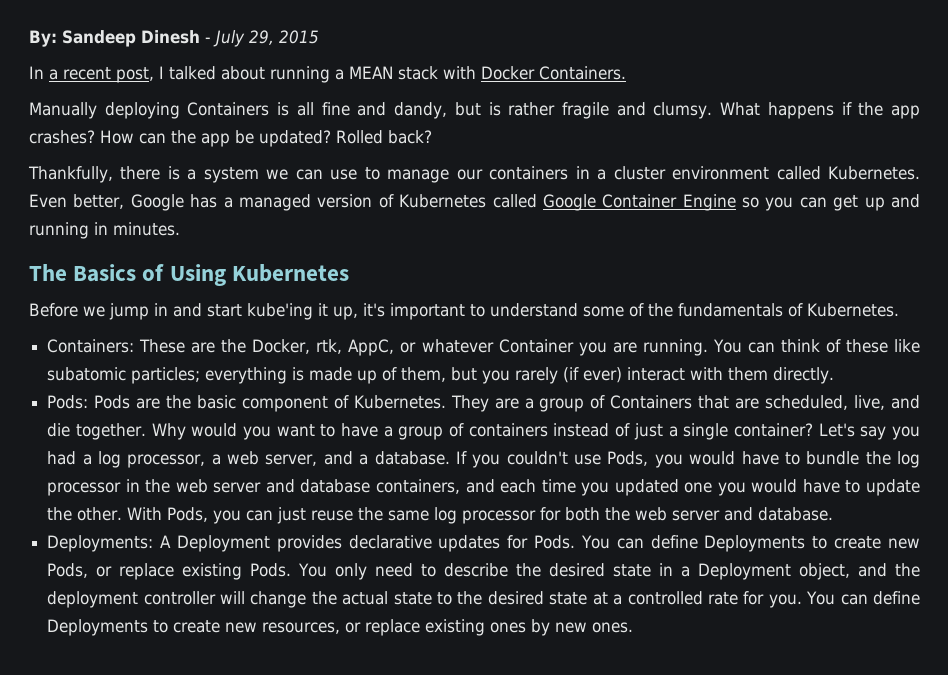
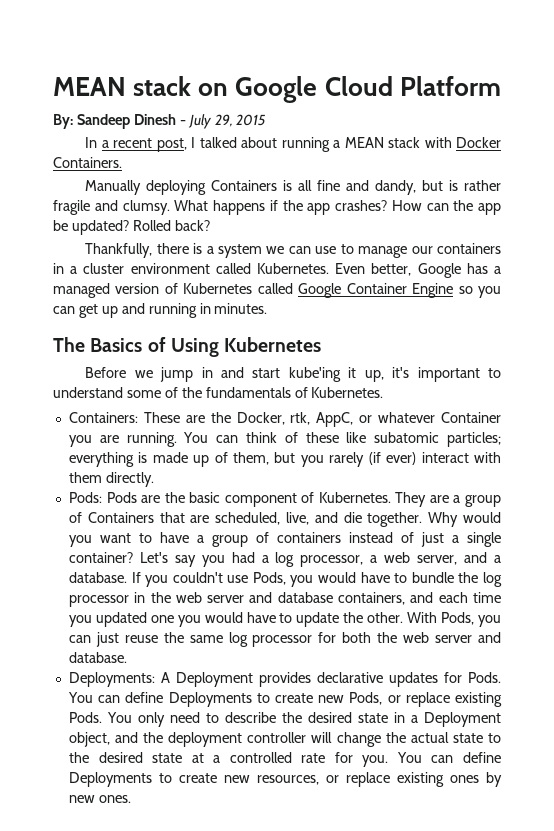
(29, 38) none -> [53,76,501,103] MEAN stack on Google Cloud Platform //

